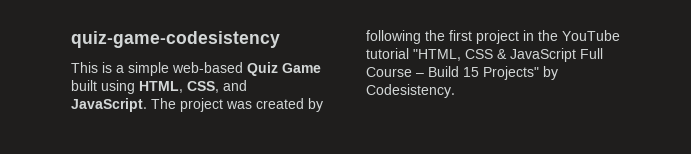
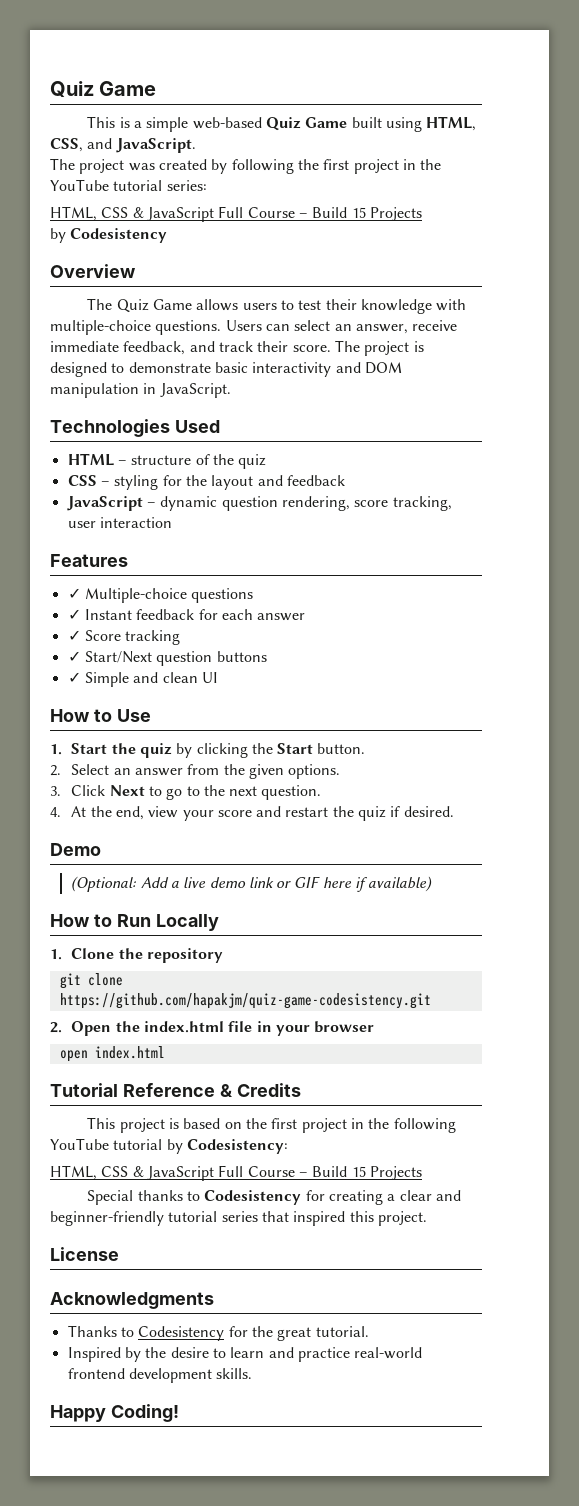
[71,31,280,48] quiz-game-codesistency -> [50,81,157,98] Quiz Game
(147, 105) none -> (196, 145) //
[413,48,603,62] [366,66,558,80] [366,84,455,98] "HTML, CSS & JavaScript Full Course – Build 15 Projects" by Codesistency. -> [166,180,207,191] [50,206,422,222] [50,228,168,243] [50,264,136,278] [87,298,467,314] [50,320,458,335] [50,340,424,356] [50,362,402,377] [50,383,231,398] [50,419,220,437] [67,453,267,469] [67,475,345,490] [66,496,452,511] [67,517,172,528] [50,554,128,567] [67,588,254,603] [67,609,306,621] [67,630,181,645] [67,651,267,666] [67,672,218,687] [50,709,151,722] [50,743,366,758] [50,764,341,779] [50,785,322,800] [50,806,454,821] [50,843,101,856] [71,876,433,892] [50,914,219,931] [50,948,223,963] [59,973,123,989] [59,993,431,1009] [50,1021,375,1036] [59,1046,165,1062] [50,1083,301,1097] [87,1117,456,1133] [50,1138,288,1154] [50,1165,422,1181] [87,1190,461,1205] [50,1211,427,1226] [50,1247,119,1261] [50,1292,214,1309] [67,1325,369,1341] [67,1347,423,1362] [67,1368,253,1383] [50,1404,179,1422] series: // HTML, CSS & JavaScript Full Course – Build 15 Projects // by Codesistency // Overview // The Quiz Game allows users to test their knowledge with multiple-choice questions. Users can select an answer, receive immediate feedback, and track their score. The project is designed to demonstrate basic interactivity and DOM manipulation in JavaScript. // Technologies Used // HTML – structure of the quiz // CSS – styling for the layout and feedback // JavaScript – dynamic question rendering, score tracking, user interaction // Features // ✓ Multiple-choice questions // ✓ Instant feedback for each answer // ✓ Score tracking // ✓ Start/Next question buttons // ✓ Simple and clean UI // How to Use // 1. Start the quiz by clicking the Start button. // 2. Select an answer from the given options. // 3. Click Next to go to the next question. // 4. At the end, view your score and restart the quiz if desired. // Demo // (Optional: Add a live demo link or GIF here if available) // How to Run Locally // 1. Clone the repository // git clone https://github.com/hapakjm/quiz-game-codesistency.git // 2. Open the index.html file in your browser // open index.html // Tutorial Reference & Credits // This project is based on the first project in the following YouTube tutorial by Codesistency: // HTML, CSS & JavaScript Full Course – Build 15 Projects // Special thanks to Codesistency for creating a clear and beginner-friendly tutorial series that inspired this project. // License // Acknowledgments // Thanks to Codesistency for the great tutorial. // Inspired by the desire to learn and practice real-world frontend development skills. // Happy Coding!

